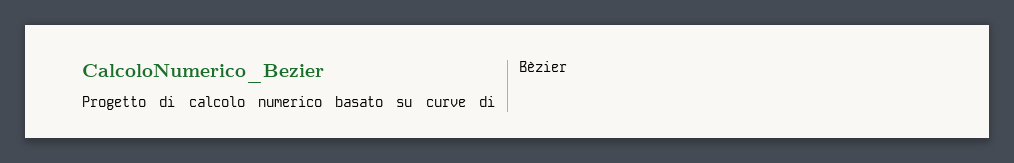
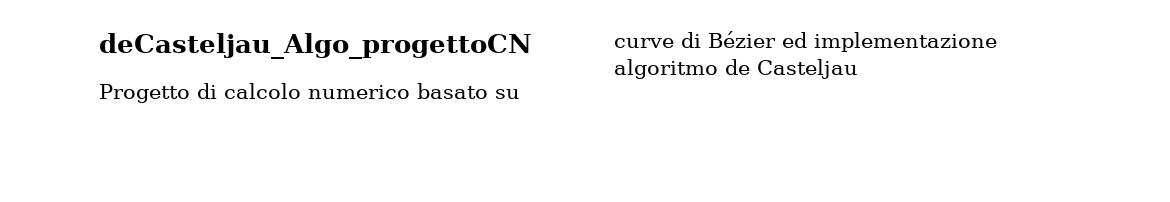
[82,64,324,83] CalcoloNumerico_Bezier -> [99,33,532,59] deCasteljau_Algo_progettoCN
[519,61,567,72] Bèzier -> [708,31,997,52] [614,59,858,79] Bézier ed implementazione algoritmo de Casteljau

